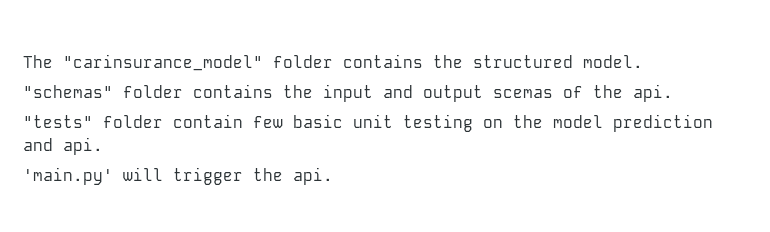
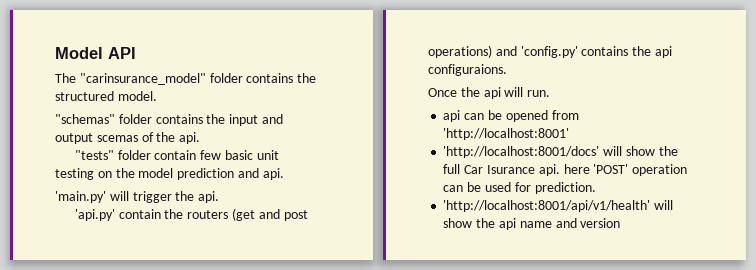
(23, 61) none -> [55,47,136,59] Model API //
(333, 176) none -> [74,208,308,221] [428,45,672,58] [428,64,507,76] [428,87,551,99] [443,110,579,122] [443,128,570,140] [443,146,678,158] [443,164,688,176] [443,182,596,194] [443,200,674,212] [443,218,621,230] // 'api.py' contain the routers (get and post operations) and 'config.py' contains the api configuraions. // Once the api will run. // api can be opened from 'http://localhost:8001' // 'http://localhost:8001/docs' will show the full Car Isurance api. here 'POST' operation can be used for prediction. // 'http://localhost:8001/api/v1/health' will show the api name and version

